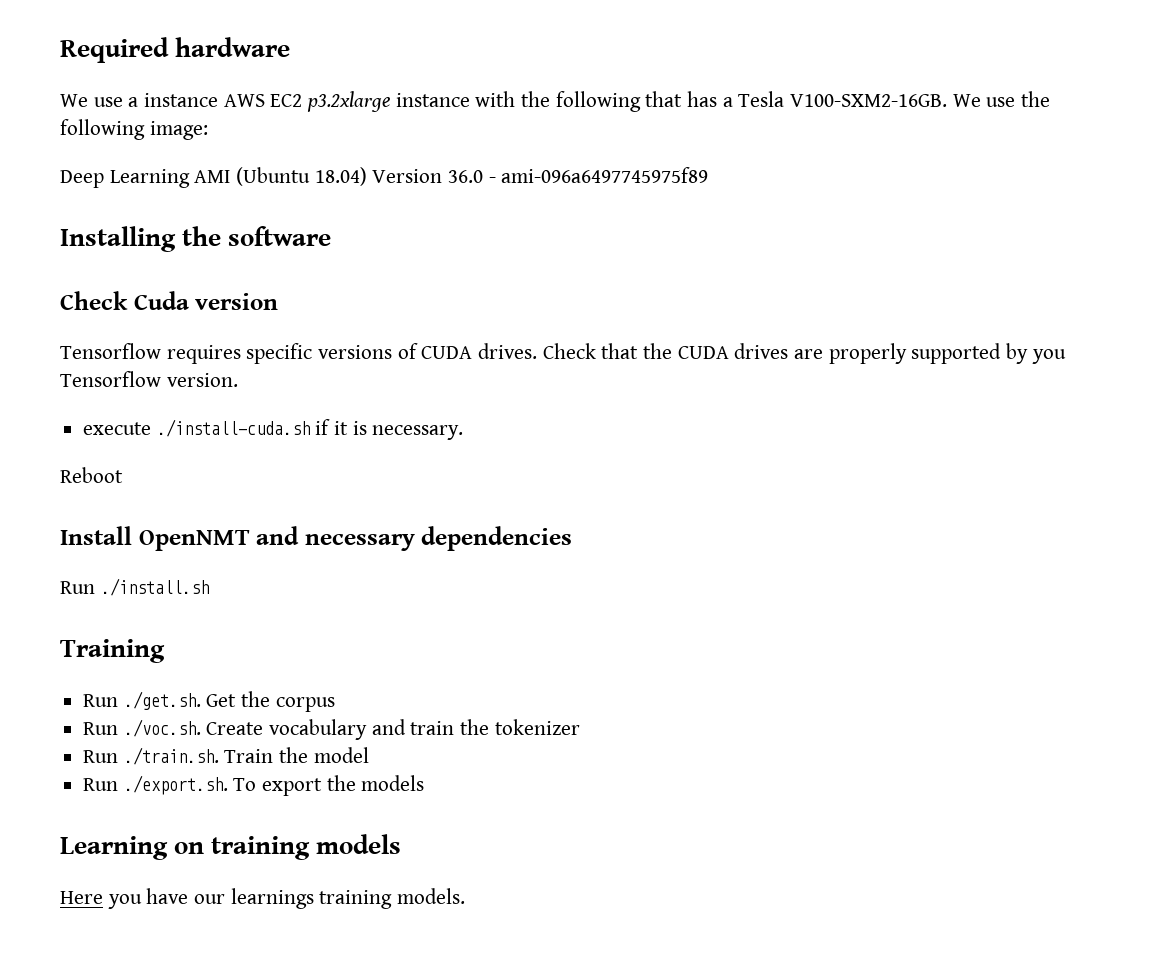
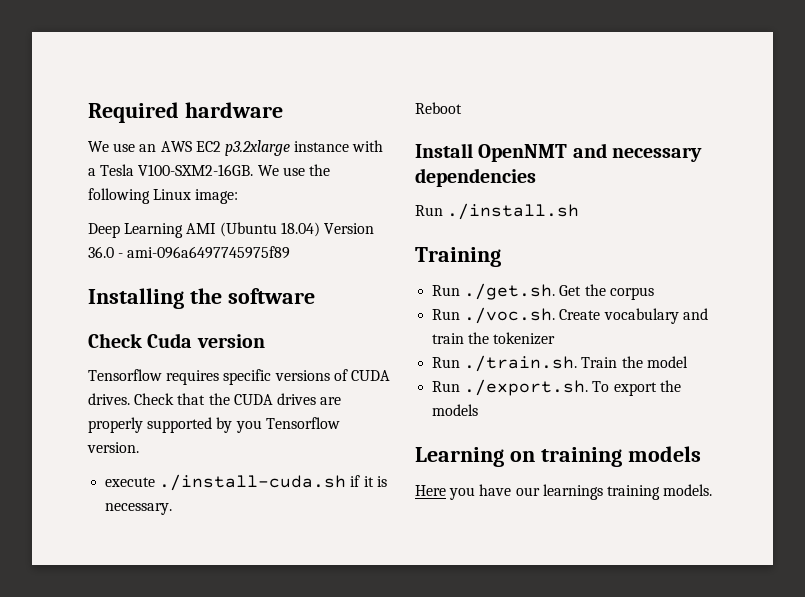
[128,93,219,107] a instance -> [139,144,157,152] an
[521,91,718,112] the following that has -> (384, 146) none
(145, 129) none -> [153,189,192,200] Linux

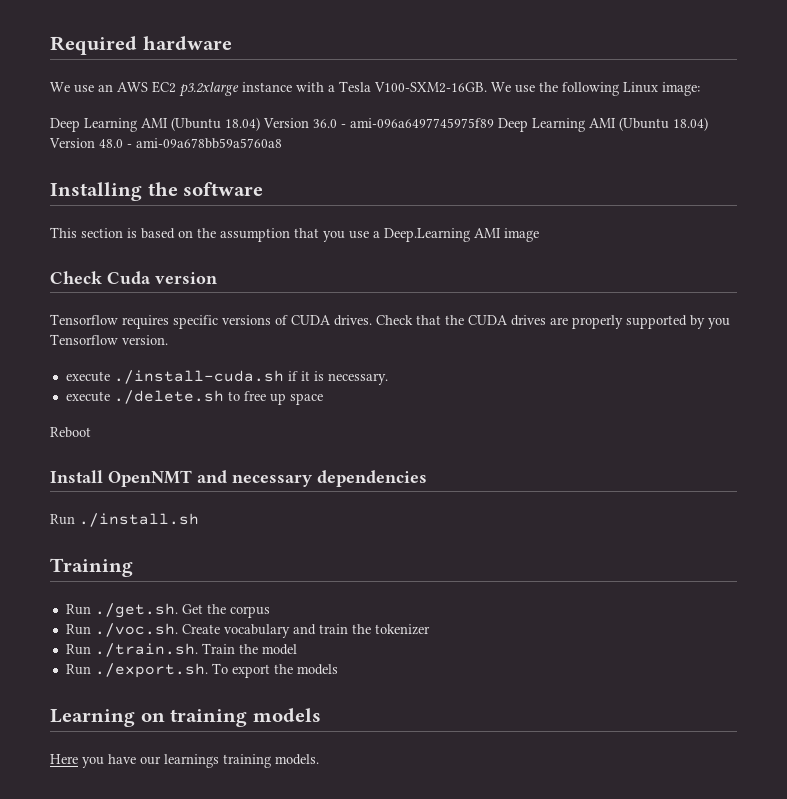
[88,288,315,309] // Installing the software -> [498,117,708,132] [49,138,282,149] [50,182,264,201] [50,227,539,242] Deep Learning AMI (Ubuntu 18.04) Version 48.0 - ami-09a678bb59a5760a8 // Installing the software // This section is based on the assumption that you use a Deep.Learning AMI image
(173, 509) none -> [65,390,323,405] // execute ./delete.sh to free up space

